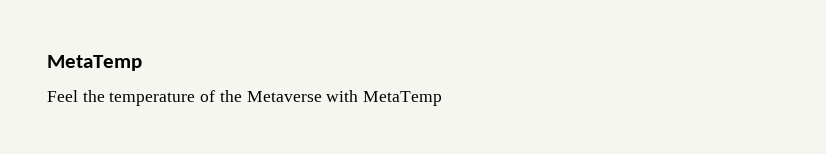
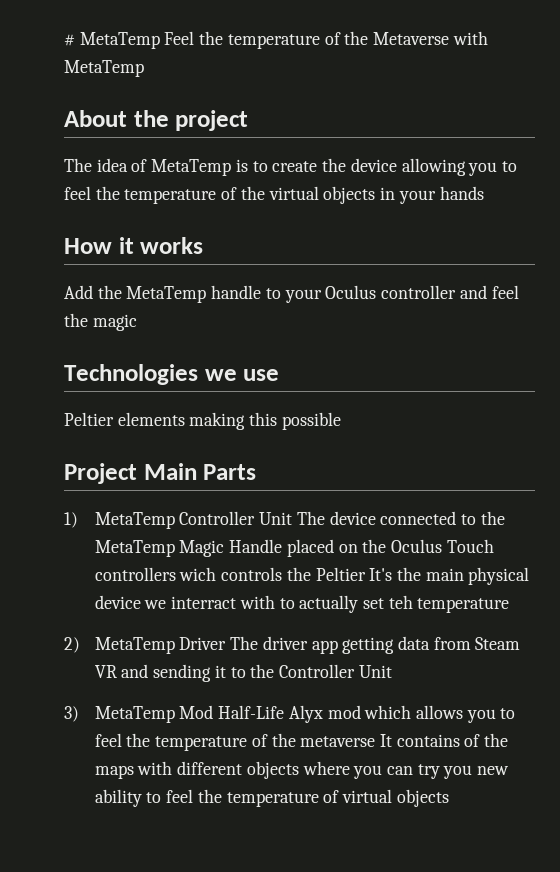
[47,55,142,71] MetaTemp // -> [64,32,160,49] # MetaTemp
(443, 98) none -> [64,110,249,131] [64,158,517,176] [64,186,484,204] [64,237,204,254] [64,285,519,303] [64,313,137,331] [64,364,280,385] [64,412,341,430] [64,463,257,484] [64,511,505,529] [94,539,494,557] [94,567,530,585] [94,595,510,613] [64,636,521,654] [94,664,392,682] [64,705,516,723] [94,733,509,751] [94,761,510,779] [94,789,449,807] // About the project // The idea of MetaTemp is to create the device allowing you to feel the temperature of the virtual objects in your hands // How it works // Add the MetaTemp handle to your Oculus controller and feel the magic // Technologies we use // Peltier elements making this possible // Project Main Parts // 1) MetaTemp Controller Unit The device connected to the MetaTemp Magic Handle placed on the Oculus Touch controllers wich controls the Peltier It's the main physical device we interract with to actually set teh temperature // 2) MetaTemp Driver The driver app getting data from Steam VR and sending it to the Controller Unit // 3) MetaTemp Mod Half-Life Alyx mod which allows you to feel the temperature of the metaverse It contains of the maps with different objects where you can try you new ability to feel the temperature of virtual objects

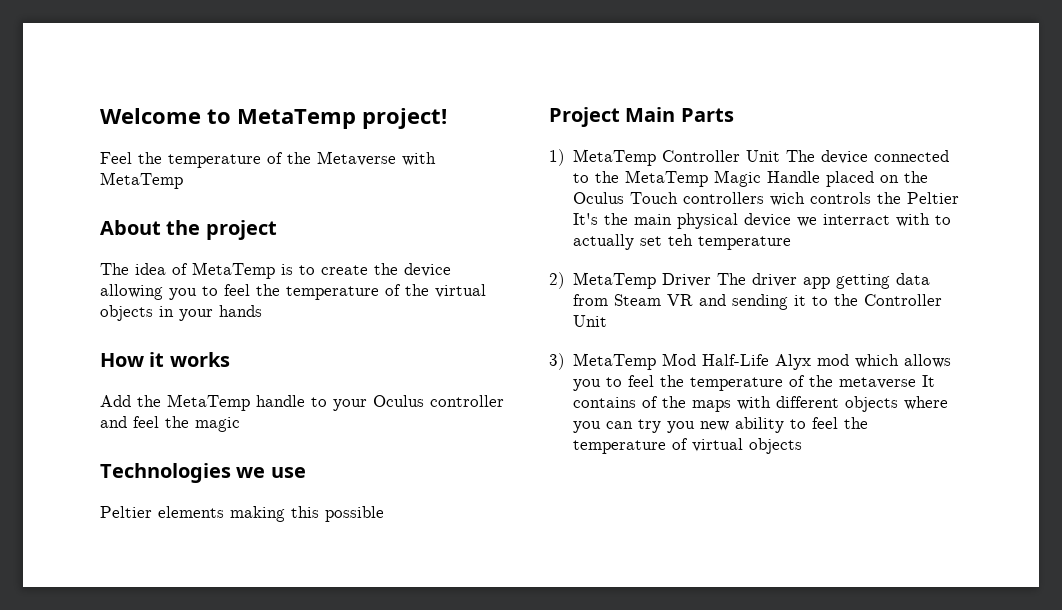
[64,32,160,49] # MetaTemp -> [100,108,447,129] Welcome to MetaTemp project! //

